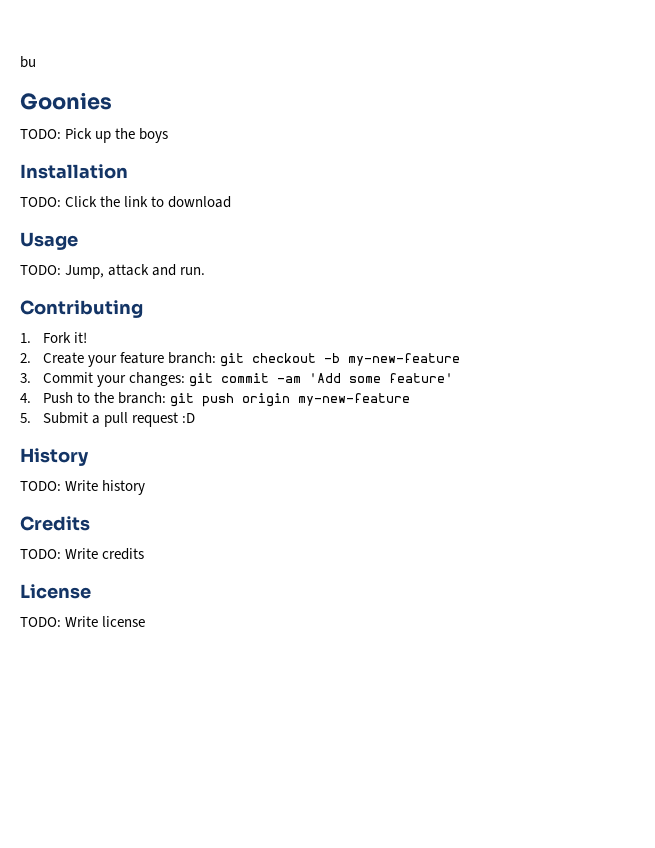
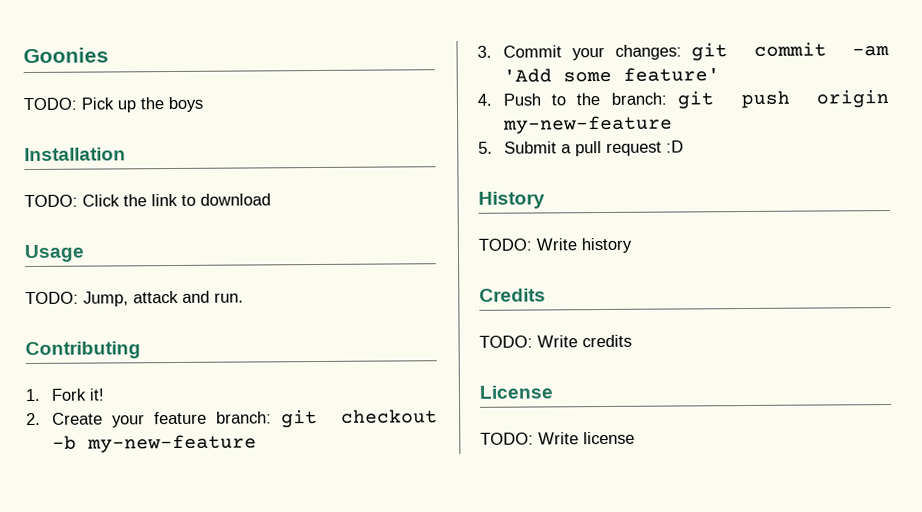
[20,56,36,68] bu // -> (23, 55) none

